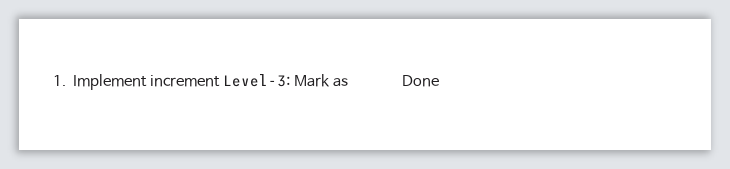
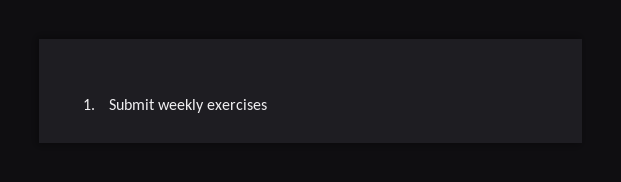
[73,74,440,90] Implement increment Level-3: Mark as Done -> [108,99,268,113] Submit weekly exercises

